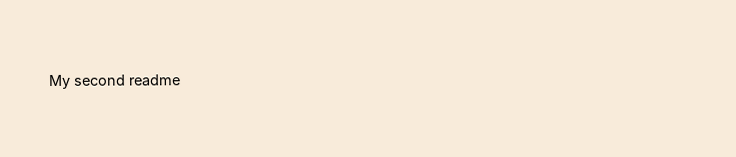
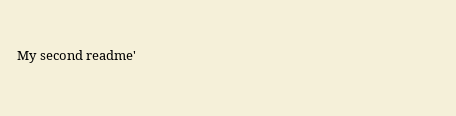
[128,74,181,87] readme -> [86,50,137,60] readme'

